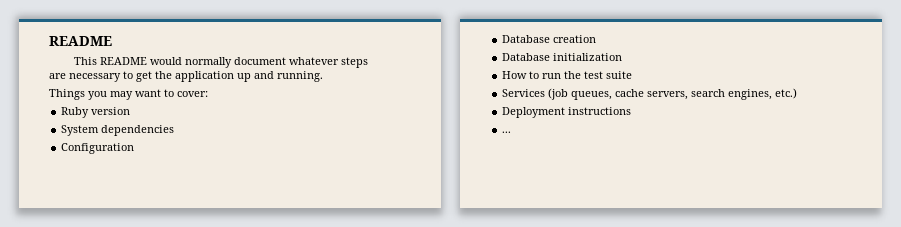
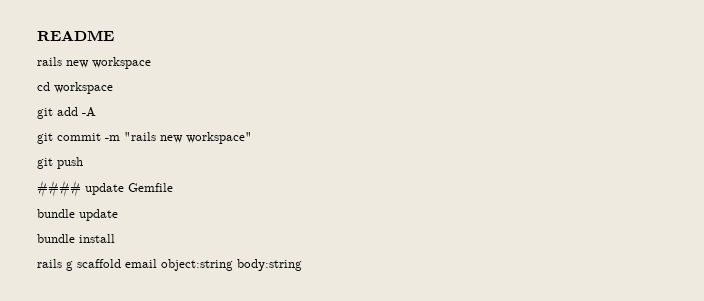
[74,57,369,68] [49,71,323,82] [49,89,208,100] [61,107,131,118] [61,125,175,136] [61,143,135,154] [502,35,597,43] [502,53,623,61] [502,71,633,79] [502,88,798,100] [502,107,632,118] [502,131,512,133] This README would normally document whatever steps are necessary to get the application up and running. // Things you may want to cover: // Ruby version // System dependencies // Configuration // Database creation // Database initialization // How to run the test suite // Services (job queues, cache servers, search engines, etc.) // Deployment instructions // ... -> [37,57,151,69] [37,82,113,94] [37,107,96,119] [37,132,252,144] [37,157,83,169] [37,180,173,197] [37,209,118,221] [37,234,115,243] [37,259,302,271] rails new workspace // cd workspace // git add -A // git commit -m "rails new workspace" // git push // #### update Gemfile // bundle update // bundle install // rails g scaffold email object:string body:string

